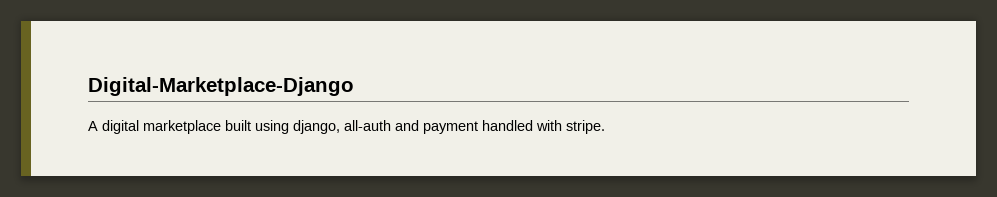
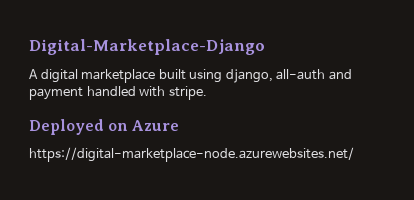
(605, 127) none -> [29,119,179,135] [29,147,354,162] // Deployed on Azure // https://digital-marketplace-node.azurewebsites.net/

